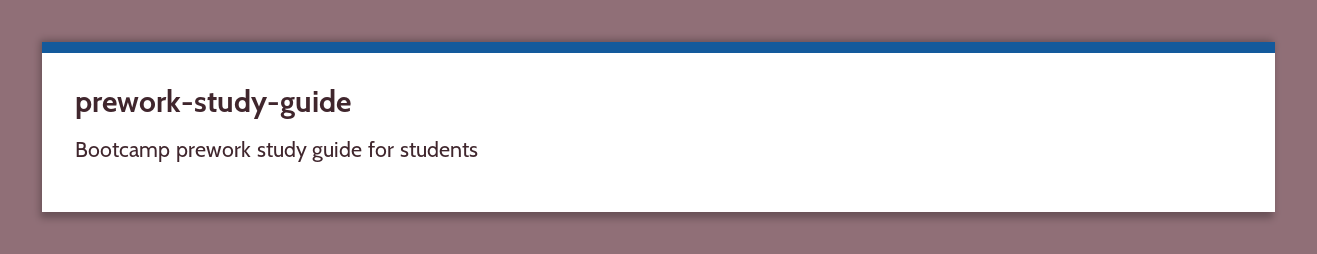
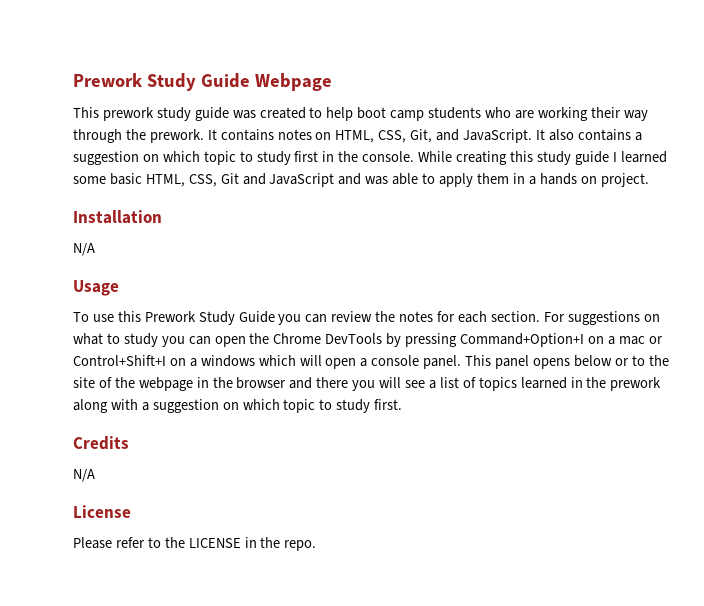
[75,89,351,119] [75,141,479,162] prework-study-guide // Bootcamp prework study guide for students -> [73,73,332,91] [73,107,648,121] [73,129,642,143] [73,151,667,165] [73,173,649,187] [73,210,162,224] [73,243,95,256] [73,280,119,296] [73,311,660,325] [73,333,663,347] [73,355,669,369] [73,377,662,391] [73,399,403,413] [73,436,129,450] [73,469,95,482] [73,505,131,518] [73,537,317,551] Prework Study Guide Webpage // This prework study guide was created to help boot camp students who are working their way through the prework. It contains notes on HTML, CSS, Git, and JavaScript. It also contains a suggestion on which topic to study first in the console. While creating this study guide I learned some basic HTML, CSS, Git and JavaScript and was able to apply them in a hands on project. // Installation // N/A // Usage // To use this Prework Study Guide you can review the notes for each section. For suggestions on what to study you can open the Chrome DevTools by pressing Command+Option+I on a mac or Control+Shift+I on a windows which will open a console panel. This panel opens below or to the site of the webpage in the browser and there you will see a list of topics learned in the prework along with a suggestion on which topic to study first. // Credits // N/A // License // Please refer to the LICENSE in the repo.

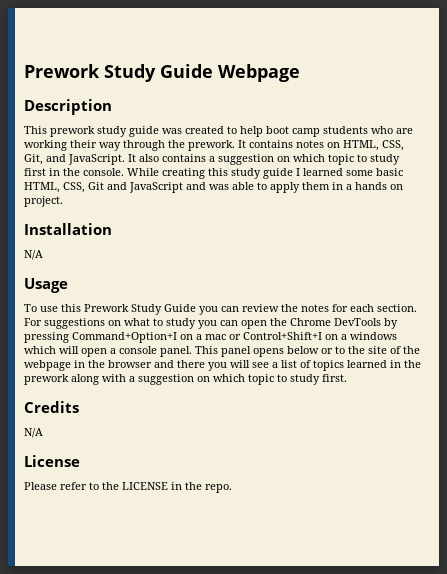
(332, 82) none -> [24,99,112,115] // Description

